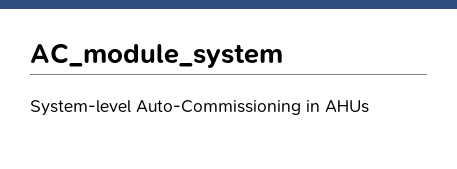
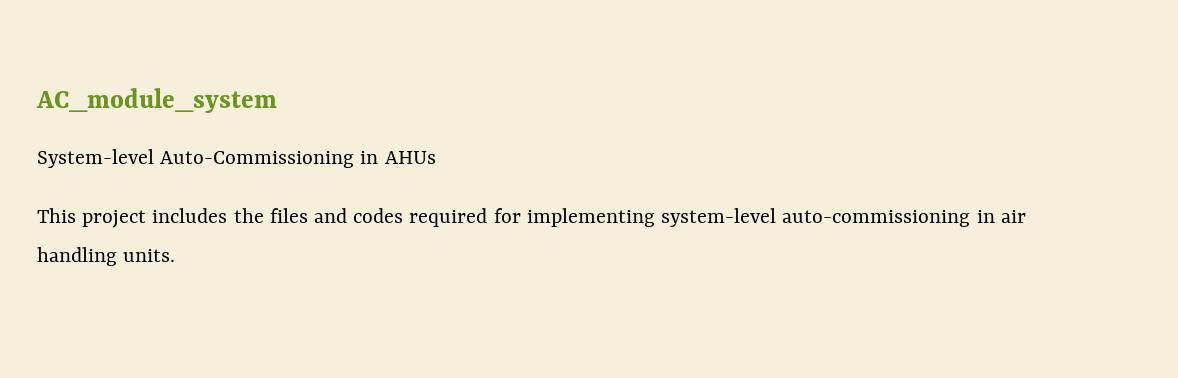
(369, 106) none -> [37,208,1026,228] [37,247,176,266] // This project includes the files and codes required for implementing system-level auto-commissioning in air handling units.

